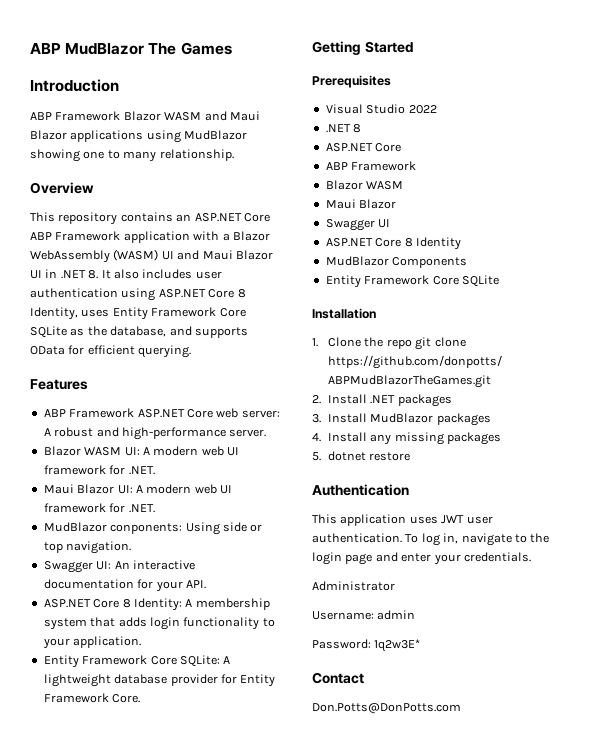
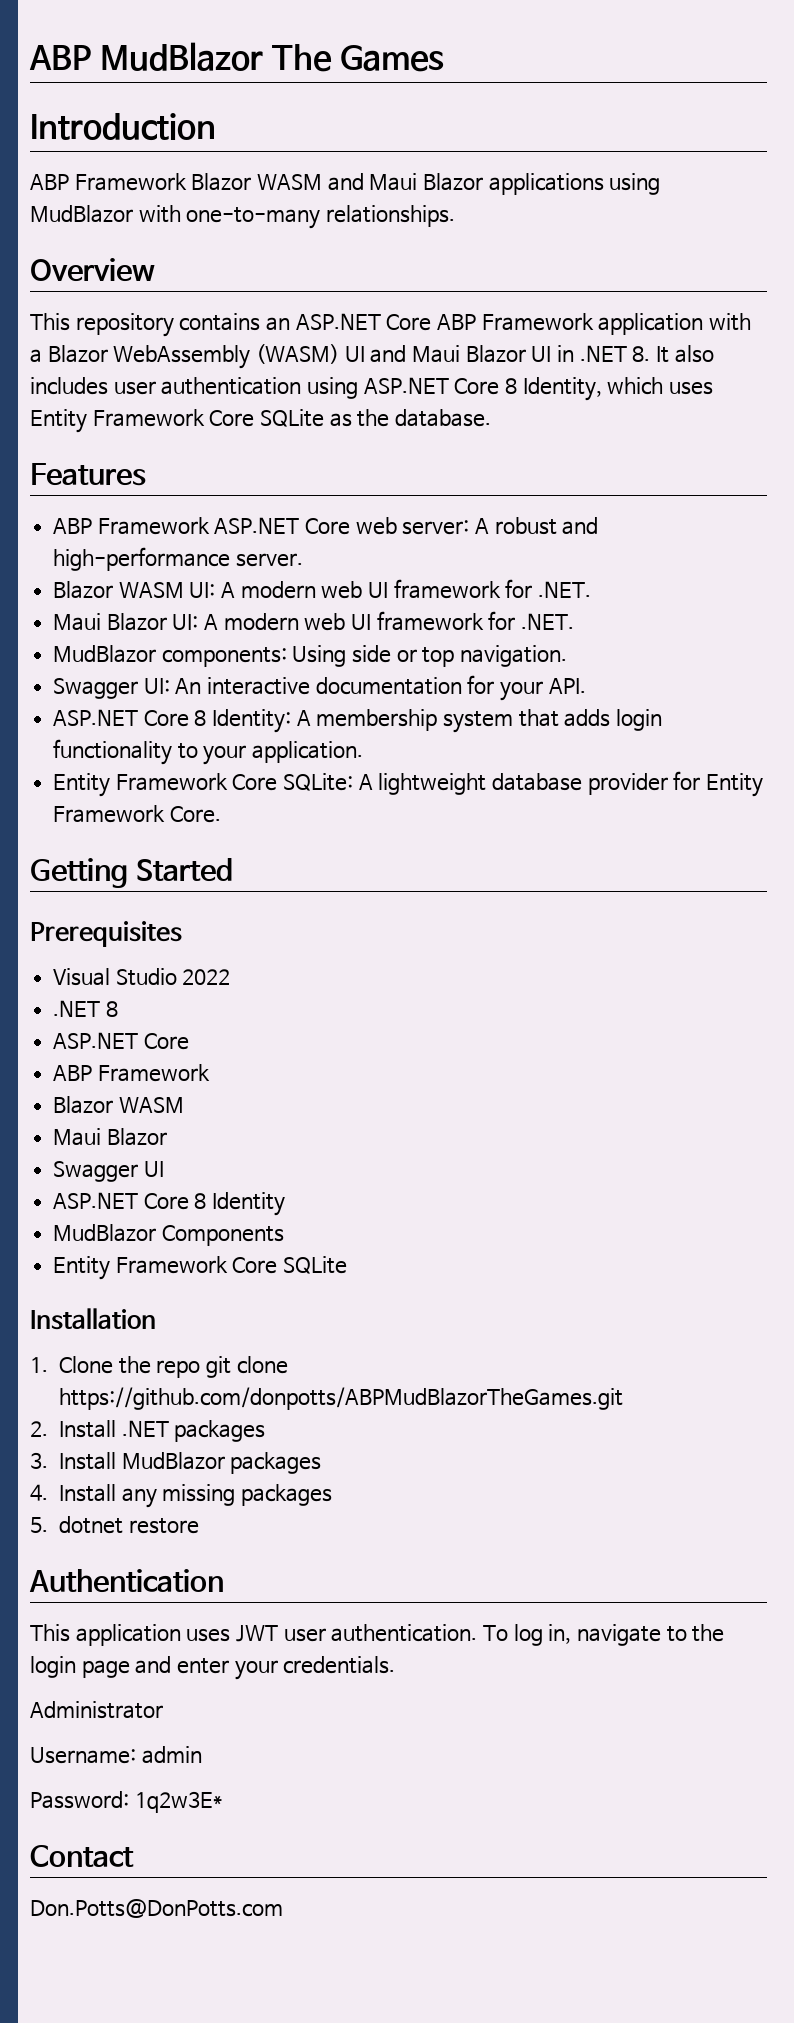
[30,149,234,162] showing one to many relationship. -> [138,205,455,229] with one-to-many relationships.
(78, 313) none -> [607,377,664,395] which
[110,326,248,338] [30,345,192,358] database, and supports OData for efficient querying. -> [394,409,491,427] database.
[110,523,183,534] conponents: -> [161,647,287,667] components:

